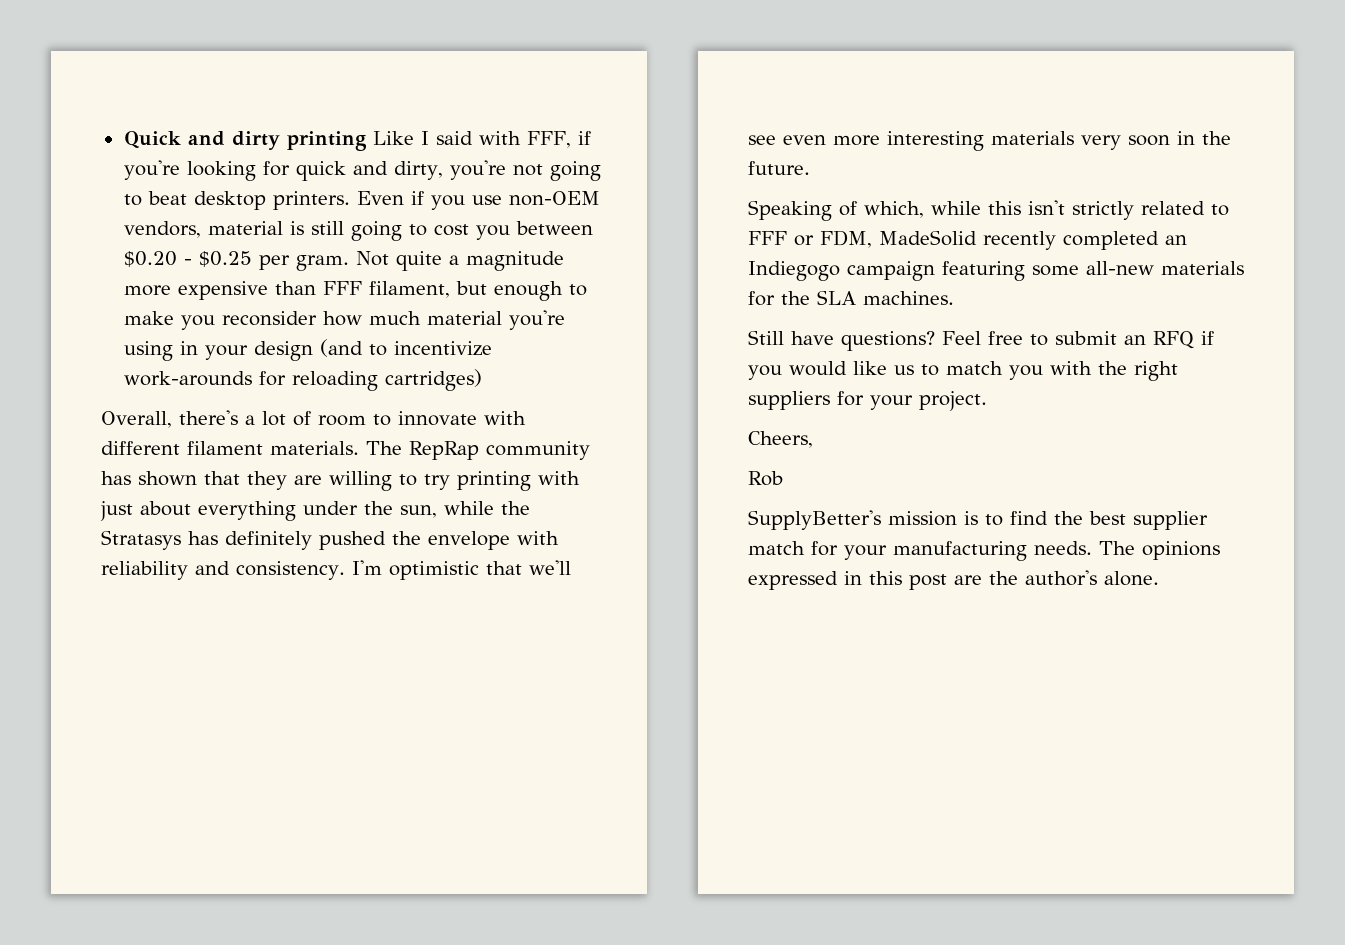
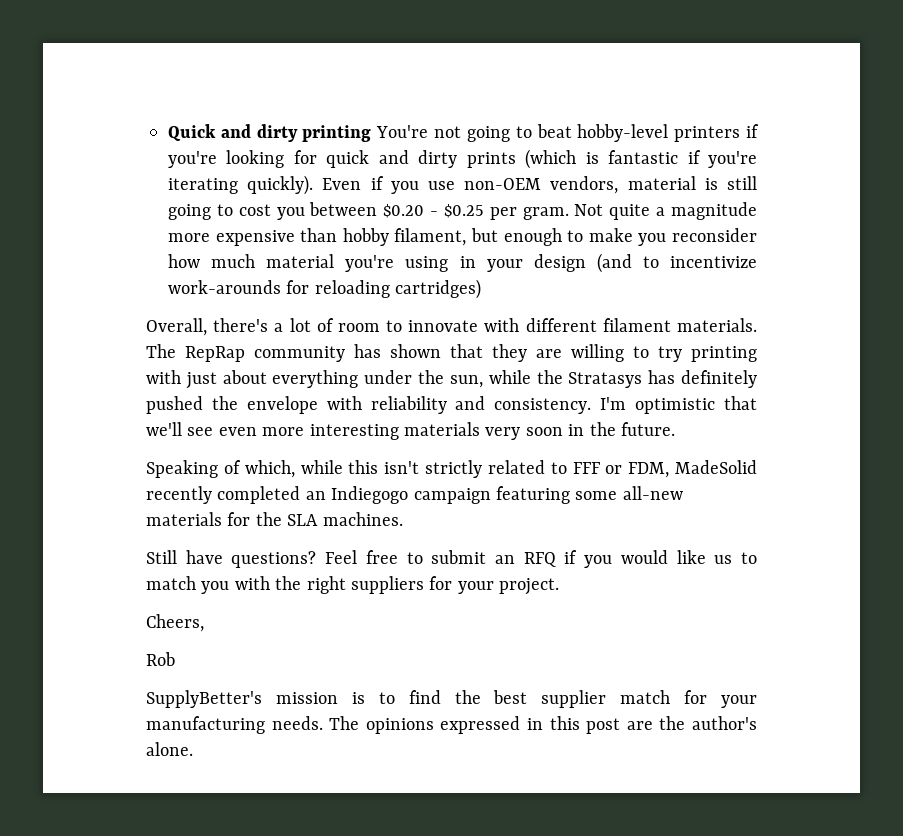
[372,131,571,148] Like I said with FFF, -> [376,124,741,142] You're not going to beat hobby-level printers
[393,160,601,181] [123,191,350,210] dirty, you're not going to beat desktop printers. -> [418,149,757,169] [168,175,314,195] dirty prints (which is fantastic if you're iterating quickly).
[322,281,362,295] FFF -> [342,228,389,246] hobby

